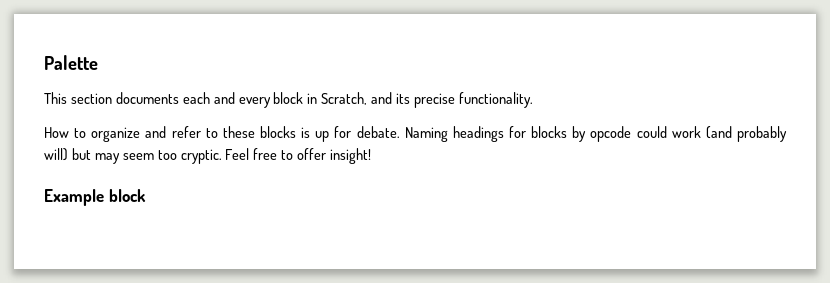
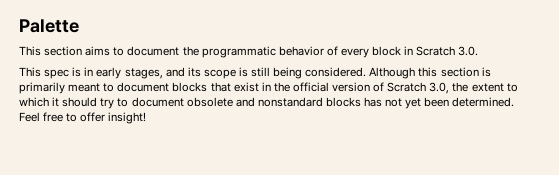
[115,92,533,108] [44,126,787,142] [44,148,222,164] documents each and every block in Scratch, and its precise functionality. // How to organize and refer to these blocks is up for debate. Naming headings for blocks by opcode could work (and probably will) but may seem too cryptic. -> [85,46,479,58] [19,67,491,79] [19,82,518,94] [19,97,515,109] aims to document the programmatic behavior of every block in Scratch 3.0. // This spec is in early stages, and its scope is still being considered. Although this section is primarily meant to document blocks that exist in the official version of Scratch 3.0, the extent to which it should try to document obsolete and nonstandard blocks has not yet been determined.
[44,189,146,206] // Example block -> (147, 118) none

